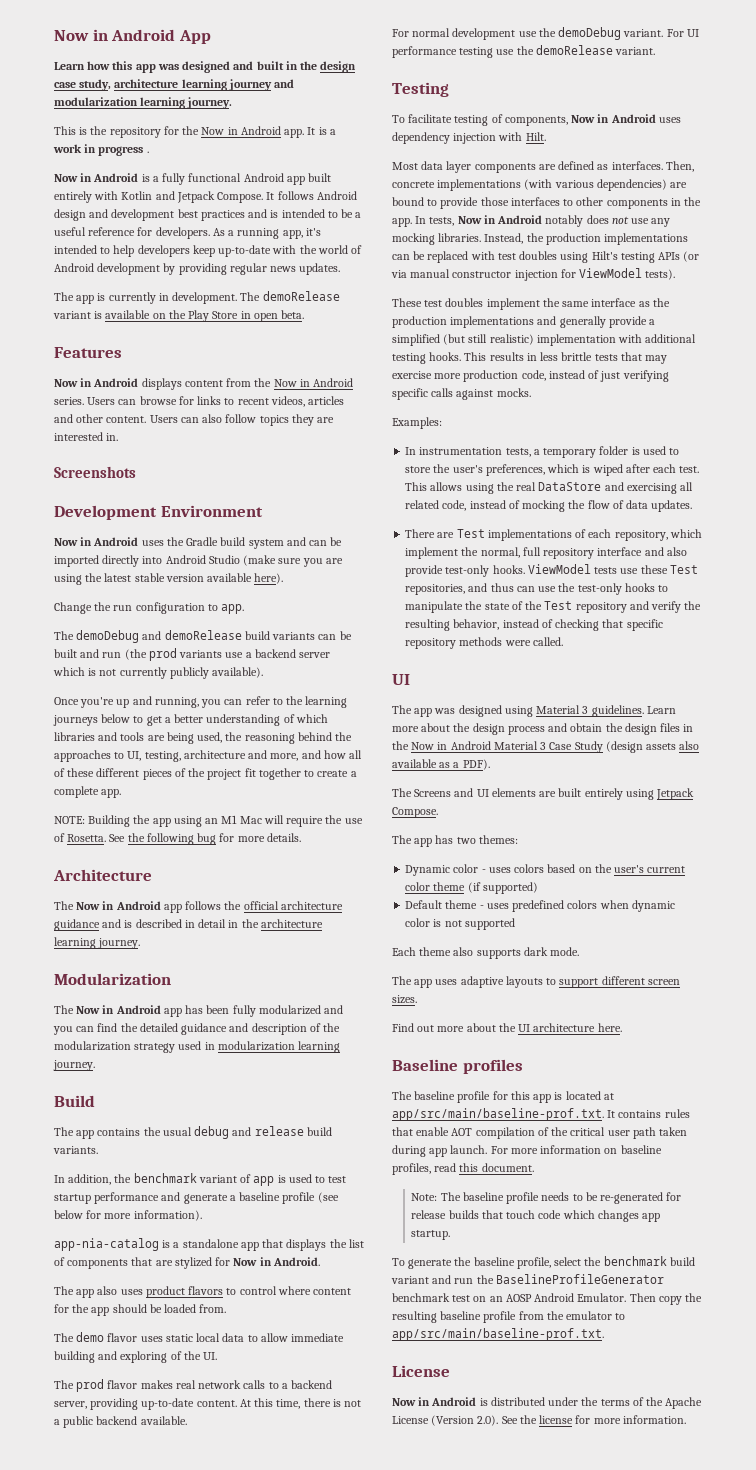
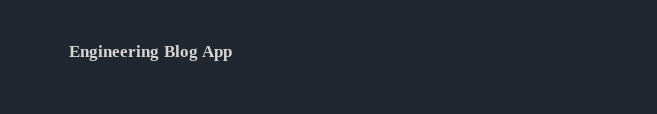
[54,29,211,44] [54,61,357,73] [54,79,295,91] [54,97,233,109] [54,126,336,138] [53,144,149,156] [54,173,332,185] [54,191,357,203] [54,209,362,221] [54,227,321,239] [54,245,363,257] [54,263,341,275] [54,291,340,304] [53,310,305,322] [54,347,122,358] [54,378,354,390] [54,396,345,407] [54,414,335,426] [54,432,119,441] [54,466,136,478] [54,505,263,520] [54,537,343,549] [54,555,343,567] [54,573,284,585] [54,602,245,614] [54,630,352,643] [54,648,331,661] [53,667,264,679] [54,696,348,708] [53,714,328,726] [54,732,353,744] [54,750,363,762] [54,768,357,780] [54,786,122,798] [54,815,363,827] [54,833,301,845] [53,869,152,881] [54,901,343,913] [54,919,323,931] [54,937,141,949] [54,973,171,985] [54,1005,344,1017] [53,1023,341,1035] [54,1041,341,1053] [53,1060,95,1071] [54,1095,95,1107] [54,1126,332,1139] [53,1146,98,1154] [54,1173,347,1186] [54,1192,339,1204] [54,1210,202,1221] [54,1238,364,1251] [54,1257,320,1269] [54,1286,352,1298] [54,1304,227,1316] [54,1332,345,1342] [54,1351,218,1363] [54,1379,333,1392] [54,1398,362,1410] [54,1416,187,1428] [392,27,699,40] [392,45,656,58] [392,82,449,97] [392,114,681,126] [392,132,546,144] [392,161,694,173] [392,179,688,191] [392,197,702,209] [392,215,671,227] [392,233,689,245] [392,251,700,263] [391,268,676,281] [392,298,670,310] [392,316,656,328] [392,334,697,346] [392,352,668,364] [392,370,669,382] [392,388,531,400] [392,417,442,429] [405,446,680,458] [405,464,700,476] [405,482,694,494] [405,500,693,512] [405,529,702,541] [405,547,687,559] [405,564,698,577] [405,583,669,595] [405,601,702,613] [405,619,663,631] [405,637,563,649] [392,674,410,685] [392,705,676,717] [392,723,694,735] [392,741,700,753] [392,759,490,770] [392,788,695,800] [392,807,438,818] [392,835,518,847] [405,864,686,876] [405,882,538,894] [405,900,675,912] [405,918,515,930] [392,947,580,959] [392,976,680,988] [392,995,417,1004] [392,1023,622,1032] [392,1059,523,1074] [392,1091,614,1103] [392,1108,690,1121] [392,1127,688,1139] [392,1145,662,1157] [392,1163,534,1175] [411,1192,682,1204] [411,1210,661,1222] [411,1230,451,1240] [392,1256,695,1269] [391,1274,664,1284] [392,1293,703,1305] [392,1311,626,1323] [392,1328,604,1341] [392,1365,450,1377] [392,1397,703,1409] [392,1415,686,1426] Now in Android App // Learn how this app was designed and built in the design case study, architecture learning journey and modularization learning journey. // This is the repository for the Now in Android app. It is a work in progress . // Now in Android is a fully functional Android app built entirely with Kotlin and Jetpack Compose. It follows Android design and development best practices and is intended to be a useful reference for developers. As a running app, it's intended to help developers keep up-to-date with the world of Android development by providing regular news updates. // The app is currently in development. The demoRelease variant is available on the Play Store in open beta. // Features // Now in Android displays content from the Now in Android series. Users can browse for links to recent videos, articles and other content. Users can also follow topics they are interested in. // Screenshots // Development Environment // Now in Android uses the Gradle build system and can be imported directly into Android Studio (make sure you are using the latest stable version available here). // Change the run configuration to app. // The demoDebug and demoRelease build variants can be built and run (the prod variants use a backend server which is not currently publicly available). // Once you're up and running, you can refer to the learning journeys below to get a better understanding of which libraries and tools are being used, the reasoning behind the approaches to UI, testing, architecture and more, and how all of these different pieces of the project fit together to create a complete app. // NOTE: Building the app using an M1 Mac will require the use of Rosetta. See the following bug for more details. // Architecture // The Now in Android app follows the official architecture guidance and is described in detail in the architecture learning journey. // Modularization // The Now in Android app has been fully modularized and you can find the detailed guidance and description of the modularization strategy used in modularization learning journey. // Build // The app contains the usual debug and release build variants. // In addition, the benchmark variant of app is used to test startup performance and generate a baseline profile (see below for more information). // app-nia-catalog is a standalone app that displays the list of components that are stylized for Now in Android. // The app also uses product flavors to control where content for the app should be loaded from. // The demo flavor uses static local data to allow immediate building and exploring of the UI. // The prod flavor makes real network calls to a backend server, providing up-to-date content. At this time, there is not a public backend available. // For normal development use the demoDebug variant. For UI performance testing use the demoRelease variant. // Testing // To facilitate testing of components, Now in Android uses dependency injection with Hilt. // Most data layer components are defined as interfaces. Then, concrete implementations (with various dependencies) are bound to provide those interfaces to other components in the app. In tests, Now in Android notably does not use any mocking libraries. Instead, the production implementations can be replaced with test doubles using Hilt's testing APIs (or via manual constructor injection for ViewModel tests). // These test doubles implement the same interface as the production implementations and generally provide a simplified (but still realistic) implementation with additional testing hooks. This results in less brittle tests that may exercise more production code, instead of just verifying specific calls against mocks. // Examples: // In instrumentation tests, a temporary folder is used to store the user's preferences, which is wiped after each test. This allows using the real DataStore and exercising all related code, instead of mocking the flow of data updates. // There are Test implementations of each repository, which implement the normal, full repository interface and also provide test-only hooks. ViewModel tests use these Test repositories, and thus can use the test-only hooks to manipulate the state of the Test repository and verify the resulting behavior, instead of checking that specific repository methods were called. // UI // The app was designed using Material 3 guidelines. Learn more about the design process and obtain the design files in the Now in Android Material 3 Case Study (design assets also available as a PDF). // The Screens and UI elements are built entirely using Jetpack Compose. // The app has two themes: // Dynamic color - uses colors based on the user's current color theme (if supported) // Default theme - uses predefined colors when dynamic color is not supported // Each theme also supports dark mode. // The app uses adaptive layouts to support different screen sizes. // Find out more about the UI architecture here. // Baseline profiles // The baseline profile for this app is located at app/src/main/baseline-prof.txt. It contains rules that enable AOT compilation of the critical user path taken during app launch. For more information on baseline profiles, read this document. // Note: The baseline profile needs to be re-generated for release builds that touch code which changes app startup. // To generate the baseline profile, select the benchmark build variant and run the BaselineProfileGenerator benchmark test on an AOSP Android Emulator. Then copy the resulting baseline profile from the emulator to app/src/main/baseline-prof.txt. // License // Now in Android is distributed under the terms of the Apache License (Version 2.0). See the license for more information. -> [69,45,233,61] Engineering Blog App

